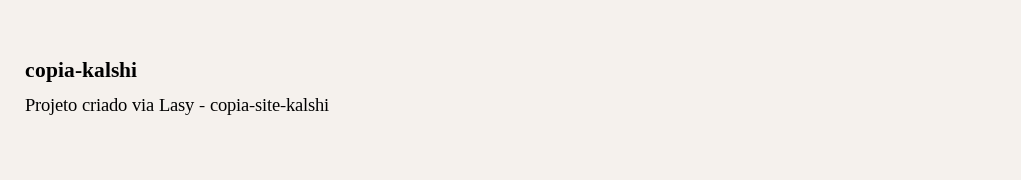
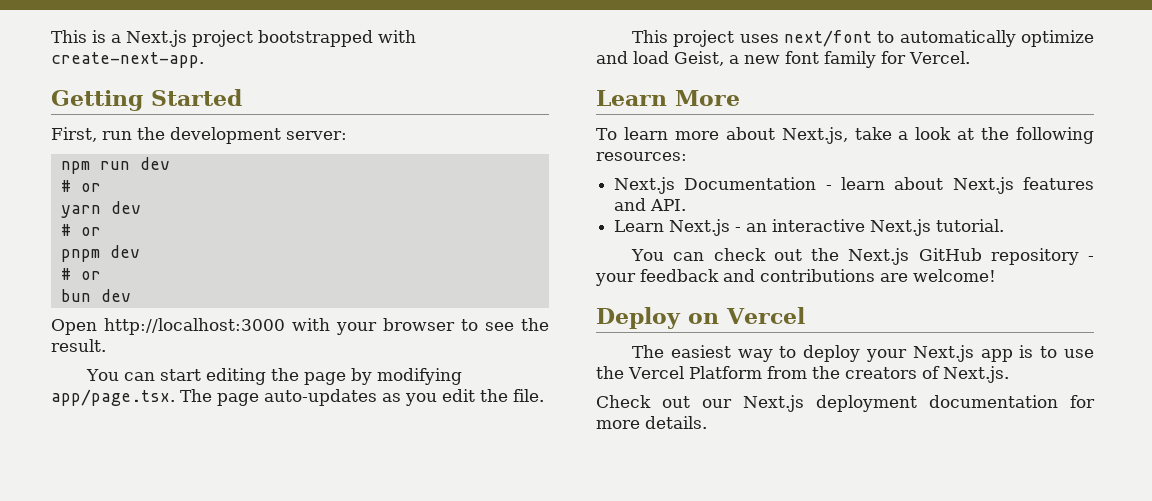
[25,62,137,82] [25,98,329,115] copia-kalshi // Projeto criado via Lasy - copia-site-kalshi -> [51,30,416,47] [51,52,204,68] [51,89,242,111] [51,127,347,144] [60,157,170,174] [60,180,101,192] [60,201,141,218] [60,224,101,236] [60,245,140,262] [60,268,101,280] [60,289,131,302] [51,318,549,335] [51,339,106,352] [86,368,463,385] [51,389,544,406] [632,30,1094,47] [596,51,970,68] [596,90,740,106] [596,127,1094,144] [596,152,687,161] [614,177,1094,194] [614,198,687,211] [614,219,1005,236] [631,248,1094,265] [595,269,996,286] [596,307,805,329] [632,345,1094,362] [596,366,1009,383] [596,395,1095,412] [596,416,707,429] This is a Next.js project bootstrapped with create-next-app. // Getting Started // First, run the development server: // npm run dev // # or // yarn dev // # or // pnpm dev // # or // bun dev // Open http://localhost:3000 with your browser to see the result. // You can start editing the page by modifying app/page.tsx. The page auto-updates as you edit the file. // This project uses next/font to automatically optimize and load Geist, a new font family for Vercel. // Learn More // To learn more about Next.js, take a look at the following resources: // Next.js Documentation - learn about Next.js features and API. // Learn Next.js - an interactive Next.js tutorial. // You can check out the Next.js GitHub repository - your feedback and contributions are welcome! // Deploy on Vercel // The easiest way to deploy your Next.js app is to use the Vercel Platform from the creators of Next.js. // Check out our Next.js deployment documentation for more details.

